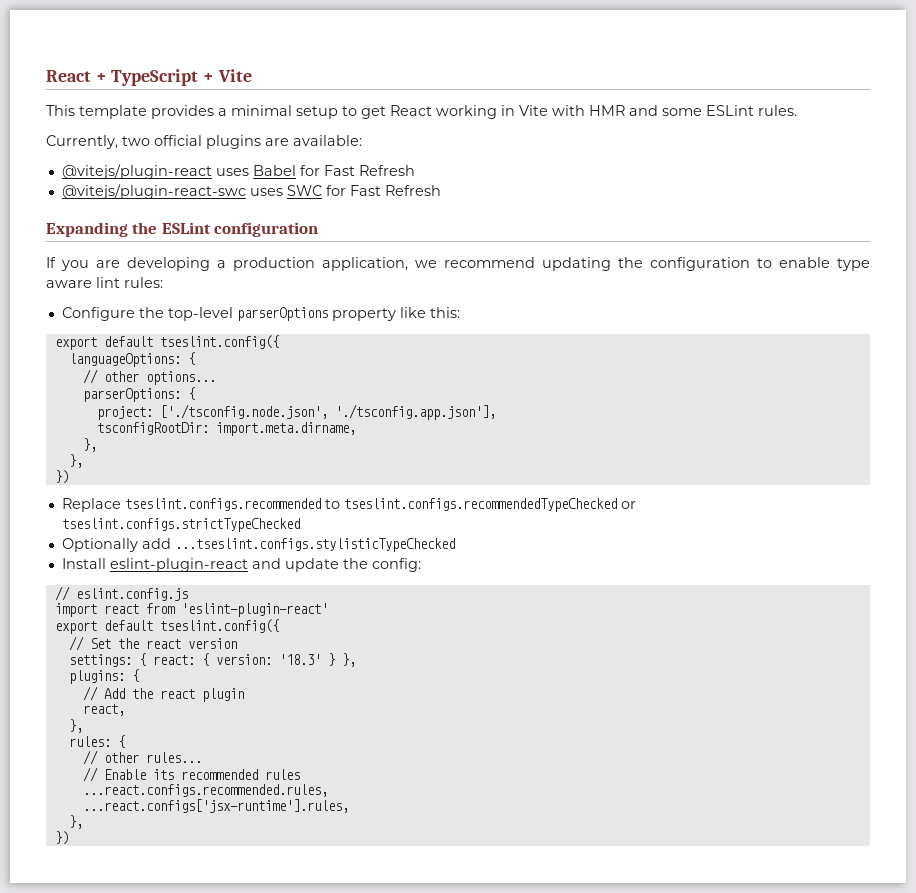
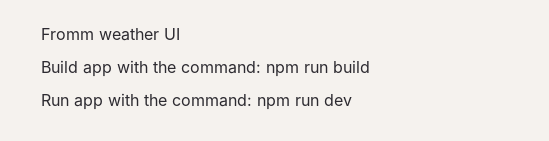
[46,69,252,86] [46,105,797,119] [46,135,362,149] [61,164,415,179] [61,184,441,199] [46,222,319,237] [46,257,870,271] [46,277,163,288] [61,307,460,321] [54,335,279,350] [68,352,195,367] [82,369,216,385] [82,387,195,402] [96,404,496,420] [96,422,356,436] [82,438,97,452] [68,454,83,468] [54,470,69,484] [61,498,636,512] [61,518,300,532] [61,538,455,552] [61,558,421,572] [54,586,188,601] [54,603,328,617] [54,619,279,634] [68,636,237,651] [68,653,356,667] [68,669,139,684] [82,686,244,702] [82,704,125,716] [68,719,83,733] [68,735,125,748] [82,750,202,765] [82,767,300,782] [82,784,328,797] [82,799,349,813] [68,815,83,829] [54,831,69,845] React + TypeScript + Vite // This template provides a minimal setup to get React working in Vite with HMR and some ESLint rules. // Currently, two official plugins are available: // @vitejs/plugin-react uses Babel for Fast Refresh // @vitejs/plugin-react-swc uses SWC for Fast Refresh // Expanding the ESLint configuration // If you are developing a production application, we recommend updating the configuration to enable type aware lint rules: // Configure the top-level parserOptions property like this: // export default tseslint.config({ // languageOptions: { // // other options... // parserOptions: { // project: ['./tsconfig.node.json', './tsconfig.app.json'], // tsconfigRootDir: import.meta.dirname, // }, // }, // }) // Replace tseslint.configs.recommended to tseslint.configs.recommendedTypeChecked or tseslint.configs.strictTypeChecked // Optionally add ...tseslint.configs.stylisticTypeChecked // Install eslint-plugin-react and update the config: // // eslint.config.js // import react from 'eslint-plugin-react' // export default tseslint.config({ // // Set the react version // settings: { react: { version: '18.3' } }, // plugins: { // // Add the react plugin // react, // }, // rules: { // // other rules... // // Enable its recommended rules // ...react.configs.recommended.rules, // ...react.configs['jsx-runtime'].rules, // }, // }) -> [41,28,180,41] [41,60,370,77] [41,93,352,110] Fromm weather UI // Build app with the command: npm run build // Run app with the command: npm run dev

